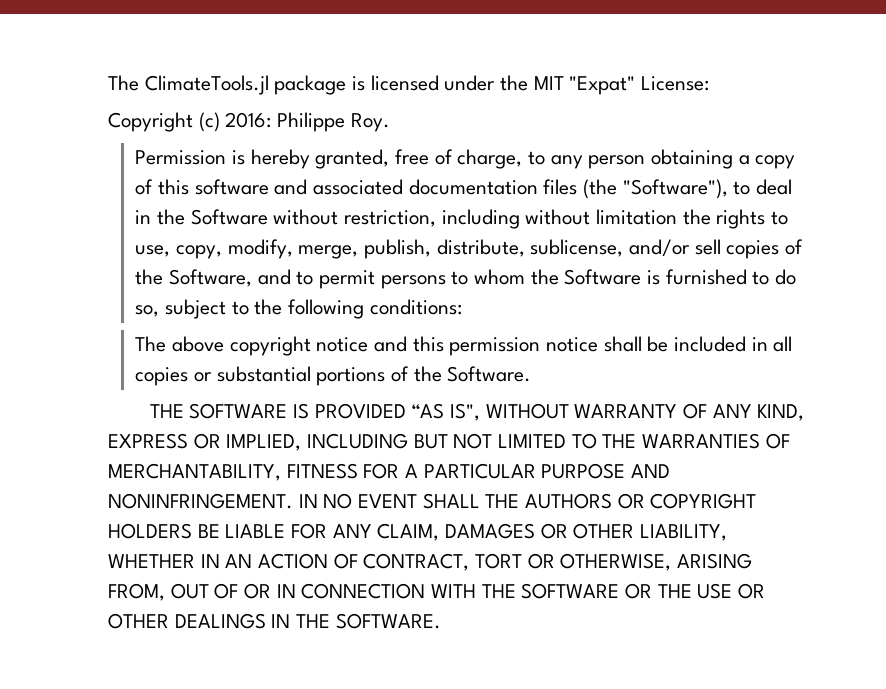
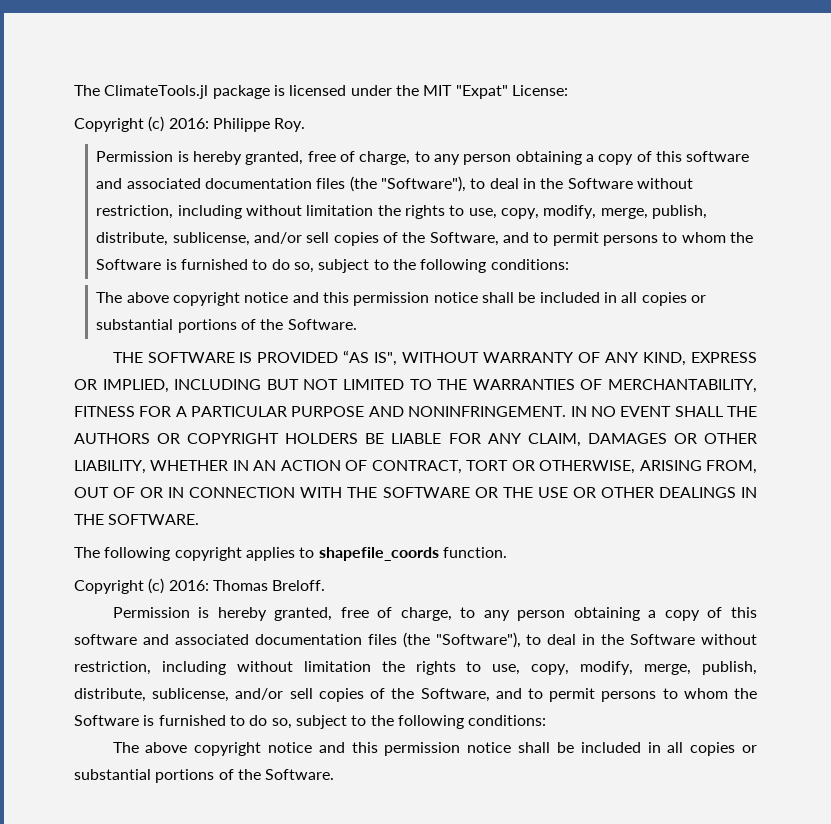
(441, 621) none -> [74,547,507,561] [74,578,326,594] [112,607,758,621] [74,632,757,648] [74,661,758,675] [74,688,757,702] [74,715,547,729] [112,742,757,756] [74,769,335,783] // The following copyright applies to shapefile_coords function. // Copyright (c) 2016: Thomas Breloff. // Permission is hereby granted, free of charge, to any person obtaining a copy of this software and associated documentation files (the "Software"), to deal in the Software without restriction, including without limitation the rights to use, copy, modify, merge, publish, distribute, sublicense, and/or sell copies of the Software, and to permit persons to whom the Software is furnished to do so, subject to the following conditions: // The above copyright notice and this permission notice shall be included in all copies or substantial portions of the Software.

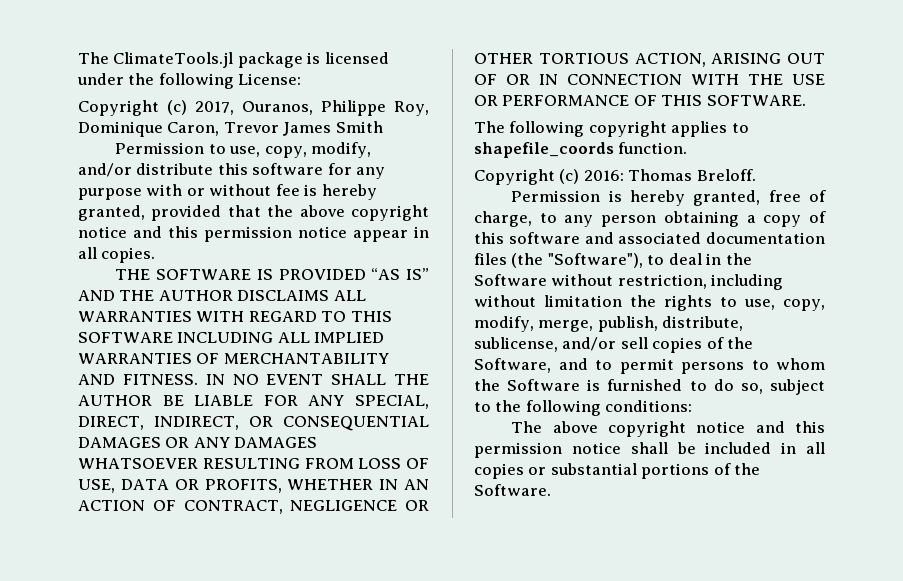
[423,85,508,99] MIT "Expat" -> [158,73,234,89] following
[168,118,306,132] [96,151,750,165] [96,176,693,192] [96,205,707,219] [96,232,753,246] [96,259,569,273] [96,292,706,306] [96,319,357,333] 2016: Philippe Roy. // Permission is hereby granted, free of charge, to any person obtaining a copy of this software and associated documentation files (the "Software"), to deal in the Software without restriction, including without limitation the rights to use, copy, modify, merge, publish, distribute, sublicense, and/or sell copies of the Software, and to permit persons to whom the Software is furnished to do so, subject to the following conditions: // The above copyright notice and this permission notice shall be included in all copies or substantial portions of the Software. -> [195,100,429,116] [78,121,383,137] [115,142,372,158] [78,163,386,179] [78,184,377,200] [78,205,429,221] [78,226,429,242] [78,247,156,263] 2017, Ouranos, Philippe Roy, Dominique Caron, Trevor James Smith // Permission to use, copy, modify, and/or distribute this software for any purpose with or without fee is hereby granted, provided that the above copyright notice and this permission notice appear in all copies.
[374,352,757,366] [74,379,758,393] [74,406,567,417] IS", WITHOUT WARRANTY OF ANY KIND, EXPRESS OR IMPLIED, INCLUDING BUT NOT LIMITED TO THE WARRANTIES OF MERCHANTABILITY, FITNESS FOR A PARTICULAR PURPOSE AND NONINFRINGEMENT. -> [406,268,429,280] [78,290,366,301] [78,311,392,322] [78,332,385,343] [78,353,389,364] [78,374,198,385] IS” AND THE AUTHOR DISCLAIMS ALL WARRANTIES WITH REGARD TO THIS SOFTWARE INCLUDING ALL IMPLIED WARRANTIES OF MERCHANTABILITY AND FITNESS.
[74,433,758,447] [74,460,146,474] AUTHORS OR COPYRIGHT HOLDERS BE LIABLE FOR ANY CLAIM, DAMAGES OR OTHER LIABILITY, -> [78,395,429,409] [78,416,429,431] [78,437,318,448] [78,458,429,469] [78,479,282,493] AUTHOR BE LIABLE FOR ANY SPECIAL, DIRECT, INDIRECT, OR CONSEQUENTIAL DAMAGES OR ANY DAMAGES WHATSOEVER RESULTING FROM LOSS OF USE, DATA OR PROFITS,
[466,460,757,474] TORT OR OTHERWISE, ARISING FROM, -> [290,500,429,511] [474,53,782,67] NEGLIGENCE OR OTHER TORTIOUS ACTION, ARISING
[382,487,757,498] [74,514,104,525] SOFTWARE OR THE USE OR OTHER DEALINGS IN THE -> [792,74,825,85] [474,95,703,106] USE OR PERFORMANCE OF THIS

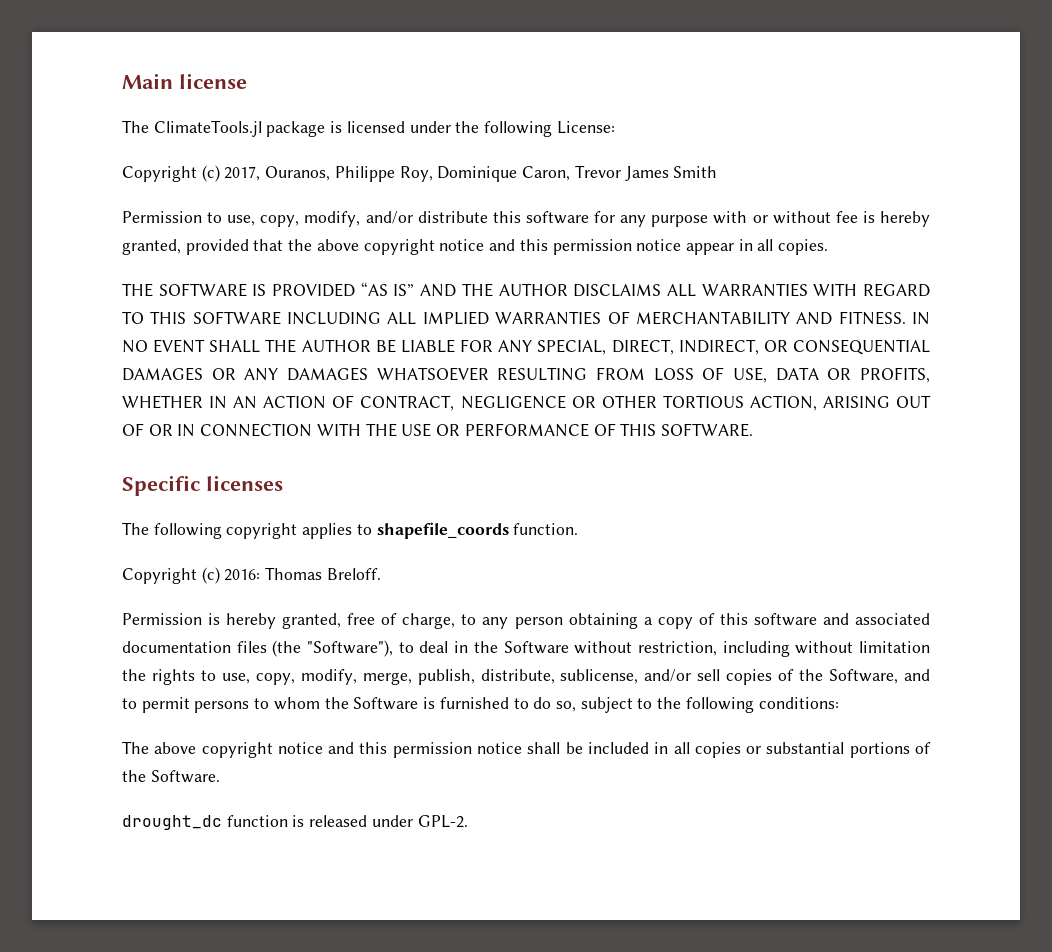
(78, 58) none -> [122,73,247,89] Main license //
(806, 100) none -> [122,475,283,496] // Specific licenses
(551, 490) none -> [122,815,468,830] // drought_dc function is released under GPL-2.

